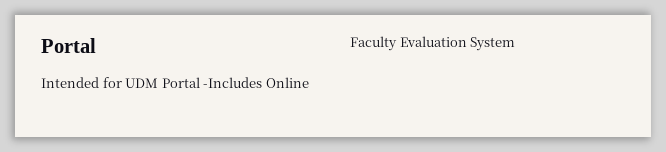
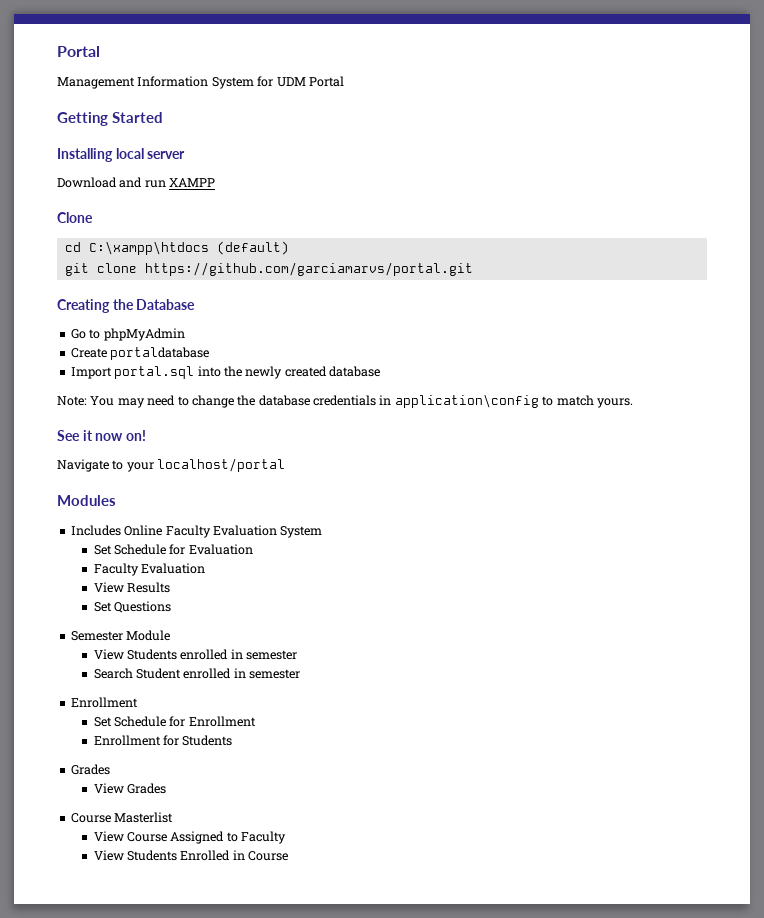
[41,38,96,53] [41,77,99,88] Portal // Intended -> [57,46,100,57] [57,76,254,89] Portal // Management Information System
[203,77,309,88] [350,36,516,51] -Includes Online Faculty Evaluation System -> [57,112,163,126] [57,148,186,162] [57,177,216,188] [57,212,93,223] [64,241,289,255] [64,262,473,276] [57,299,196,313] [70,328,185,341] [70,347,210,360] [70,366,380,379] [57,394,633,408] [57,430,146,441] [57,458,286,472] [57,495,116,506] [70,525,323,538] [93,544,253,555] [93,563,205,576] [93,582,170,593] [93,601,171,613] [70,630,171,641] [93,649,298,660] [93,668,301,679] [70,697,138,708] [93,716,256,727] [93,735,233,746] [70,764,110,775] [93,783,166,794] [70,812,174,823] [93,831,287,844] [93,850,289,861] // Getting Started // Installing local server // Download and run XAMPP // Clone // cd C:\xampp\htdocs (default) // git clone https://github.com/garciamarvs/portal.git // Creating the Database // Go to phpMyAdmin // Create portaldatabase // Import portal.sql into the newly created database // Note: You may need to change the database credentials in application\config to match yours. // See it now on! // Navigate to your localhost/portal // Modules // Includes Online Faculty Evaluation System // Set Schedule for Evaluation // Faculty Evaluation // View Results // Set Questions // Semester Module // View Students enrolled in semester // Search Student enrolled in semester // Enrollment // Set Schedule for Enrollment // Enrollment for Students // Grades // View Grades // Course Masterlist // View Course Assigned to Faculty // View Students Enrolled in Course

